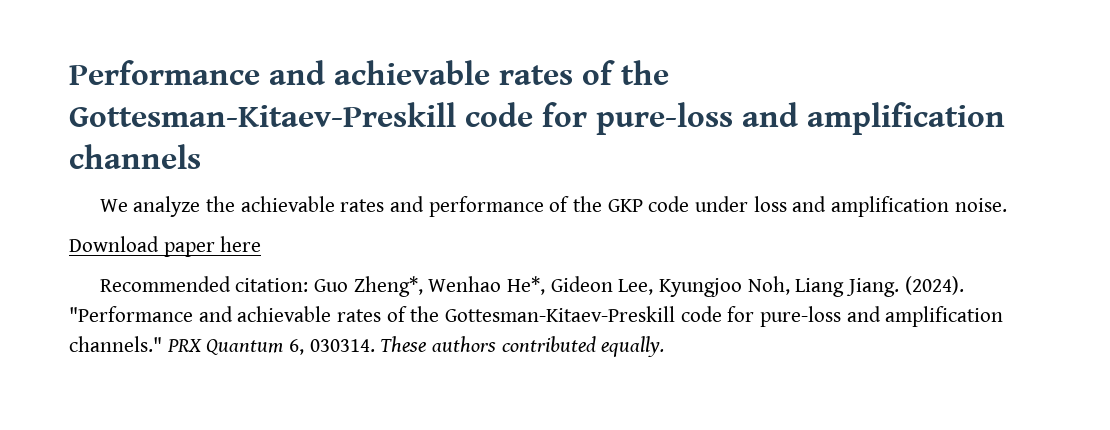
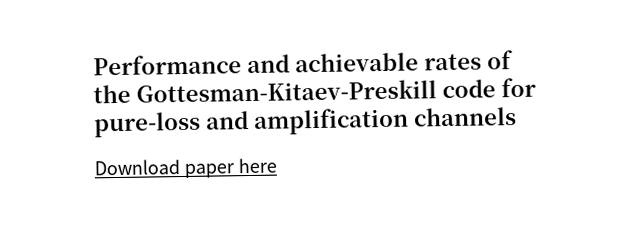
[99,196,1007,217] [69,236,262,257] [99,276,964,297] [69,306,1004,327] [69,336,665,357] We analyze the achievable rates and performance of the GKP code under loss and amplification noise. // Download paper here // Recommended citation: Guo Zheng*, Wenhao He*, Gideon Lee, Kyungjoo Noh, Liang Jiang. (2024). "Performance and achievable rates of the Gottesman-Kitaev-Preskill code for pure-loss and amplification channels." PRX Quantum 6, 030314. These authors contributed equally. -> [94,157,277,178] Download paper here

